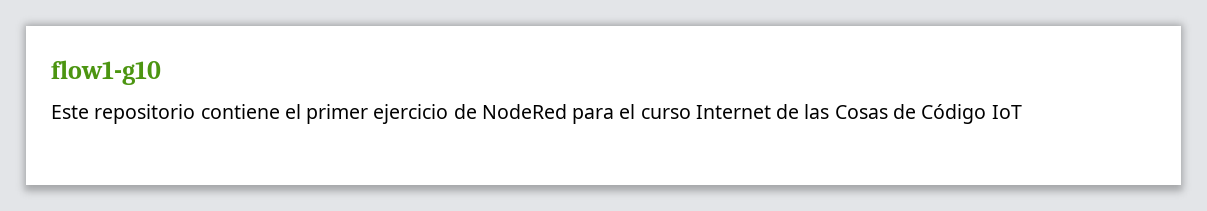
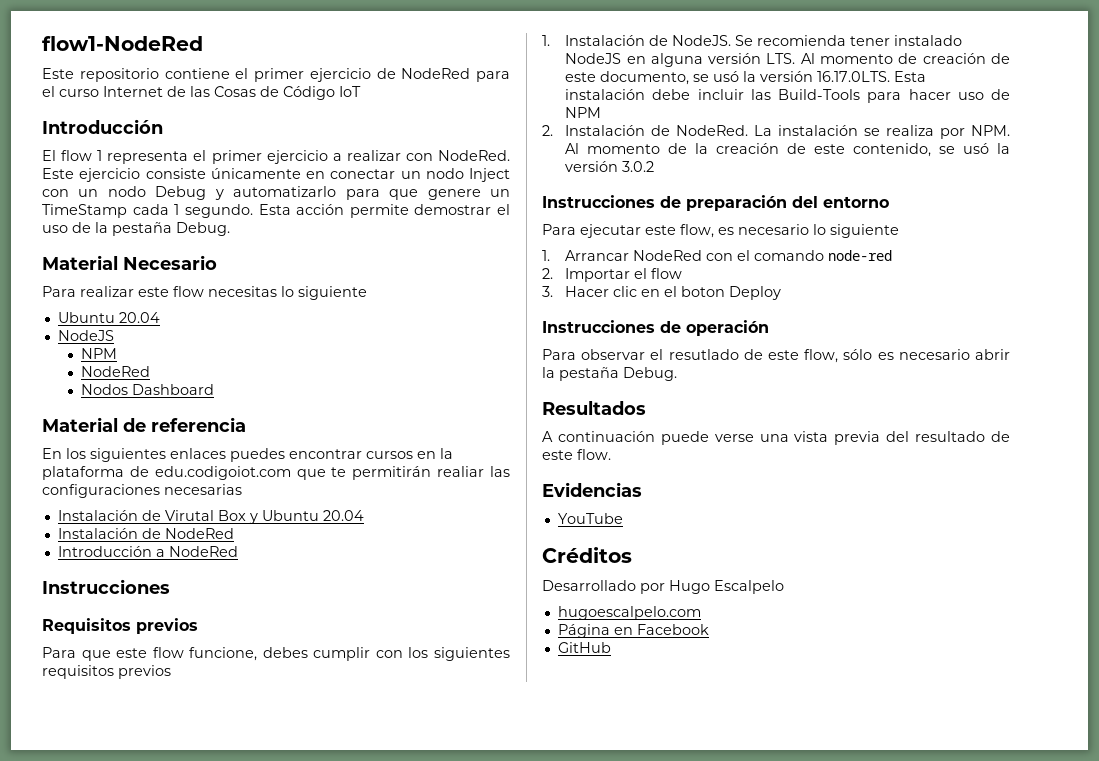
[51,60,161,85] flow1-g10 -> [42,36,203,51] flow1-NodeRed
(1022, 112) none -> [42,119,163,134] [42,150,511,164] [42,168,510,182] [42,186,511,200] [42,204,510,218] [42,222,230,236] [42,255,217,270] [42,286,367,300] [57,312,160,323] [57,330,114,341] [81,348,118,359] [81,366,151,377] [81,384,215,395] [42,417,246,432] [42,448,453,462] [42,466,510,480] [42,484,242,498] [57,510,364,524] [57,528,234,539] [57,546,238,557] [42,579,170,594] [42,618,198,634] [42,647,510,661] [42,665,171,679] [542,35,963,46] [565,53,1010,67] [565,71,927,85] [565,89,1010,103] [565,107,602,118] [542,125,1010,139] [565,143,1010,157] [565,161,655,172] [542,195,889,211] [542,224,899,238] [542,250,893,261] [542,268,683,282] [542,286,782,300] [542,320,769,336] [542,349,1010,363] [542,367,677,381] [542,401,646,415] [542,431,1011,445] [542,449,611,460] [542,482,642,497] [557,513,623,524] [542,547,632,563] [542,580,784,594] [557,606,701,620] [557,624,709,638] [557,642,611,653] // Introducción // El flow 1 representa el primer ejercicio a realizar con NodeRed. Este ejercicio consiste únicamente en conectar un nodo Inject con un nodo Debug y automatizarlo para que genere un TimeStamp cada 1 segundo. Esta acción permite demostrar el uso de la pestaña Debug. // Material Necesario // Para realizar este flow necesitas lo siguiente // Ubuntu 20.04 // NodeJS // NPM // NodeRed // Nodos Dashboard // Material de referencia // En los siguientes enlaces puedes encontrar cursos en la plataforma de edu.codigoiot.com que te permitirán realiar las configuraciones necesarias // Instalación de Virutal Box y Ubuntu 20.04 // Instalación de NodeRed // Introducción a NodeRed // Instrucciones // Requisitos previos // Para que este flow funcione, debes cumplir con los siguientes requisitos previos // 1. Instalación de NodeJS. Se recomienda tener instalado NodeJS en alguna versión LTS. Al momento de creación de este documento, se usó la versión 16.17.0LTS. Esta instalación debe incluir las Build-Tools para hacer uso de NPM // 2. Instalación de NodeRed. La instalación se realiza por NPM. Al momento de la creación de este contenido, se usó la versión 3.0.2 // Instrucciones de preparación del entorno // Para ejecutar este flow, es necesario lo siguiente // 1. Arrancar NodeRed con el comando node-red // 2. Importar el flow // 3. Hacer clic en el boton Deploy // Instrucciones de operación // Para observar el resutlado de este flow, sólo es necesario abrir la pestaña Debug. // Resultados // A continuación puede verse una vista previa del resultado de este flow. // Evidencias // YouTube // Créditos // Desarrollado por Hugo Escalpelo // hugoescalpelo.com // Página en Facebook // GitHub

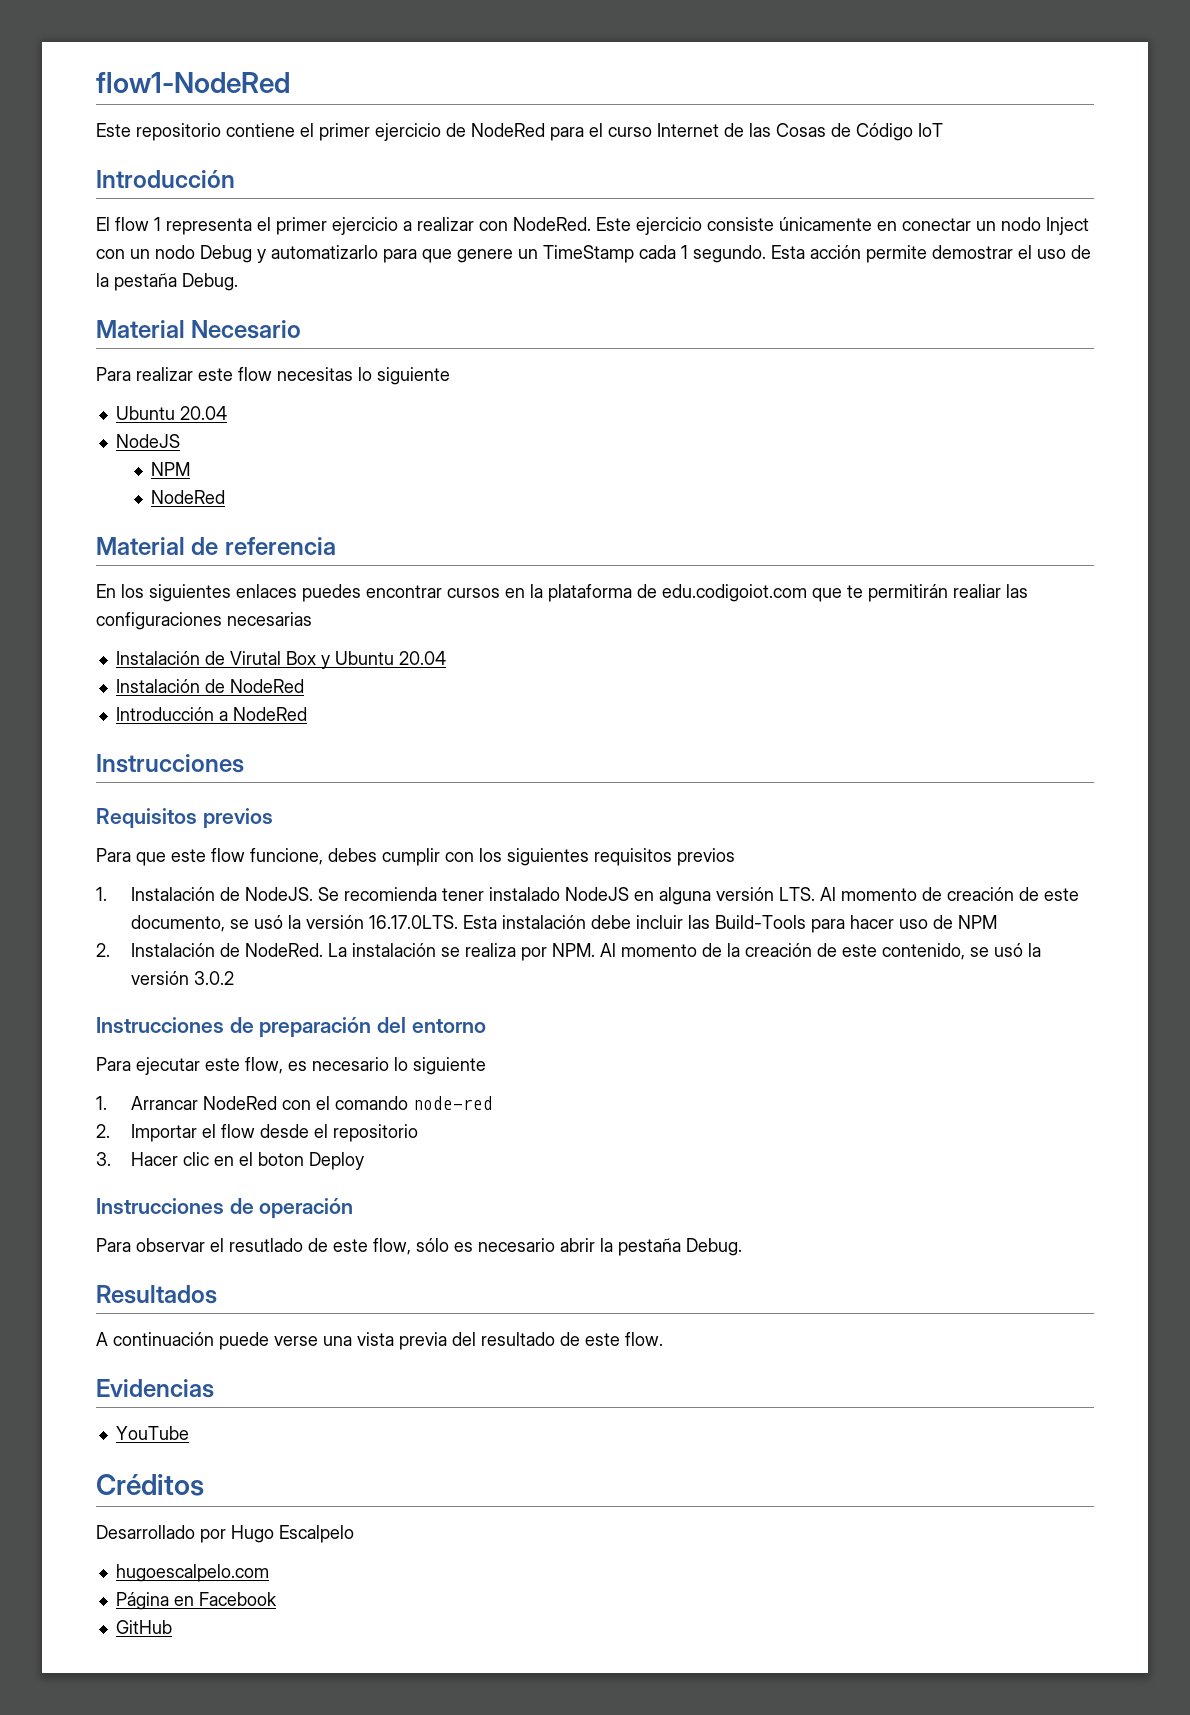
[81,384,215,395] // Nodos Dashboard -> (226, 497) none
(683, 273) none -> [260,1124,419,1142] desde el repositorio

